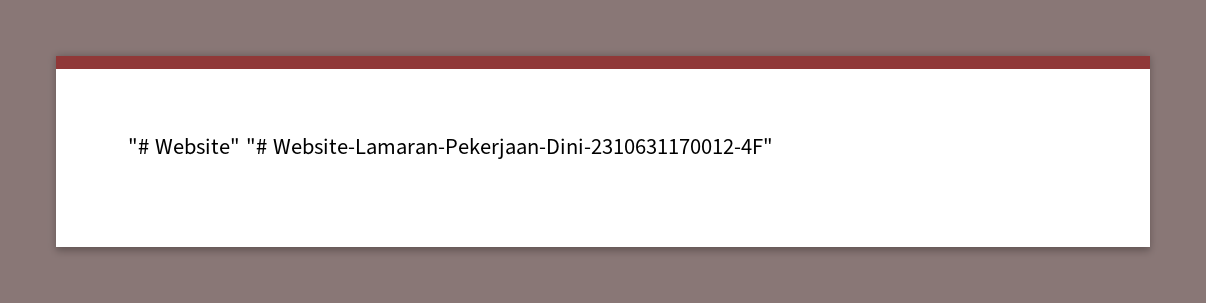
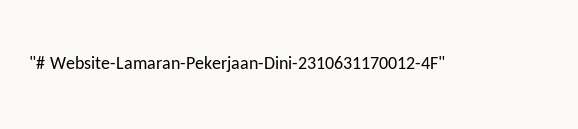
[128,138,268,155] "# Website" "# -> [29,56,45,69] "#

